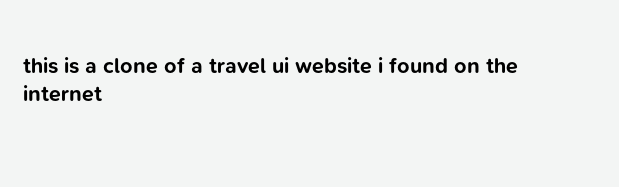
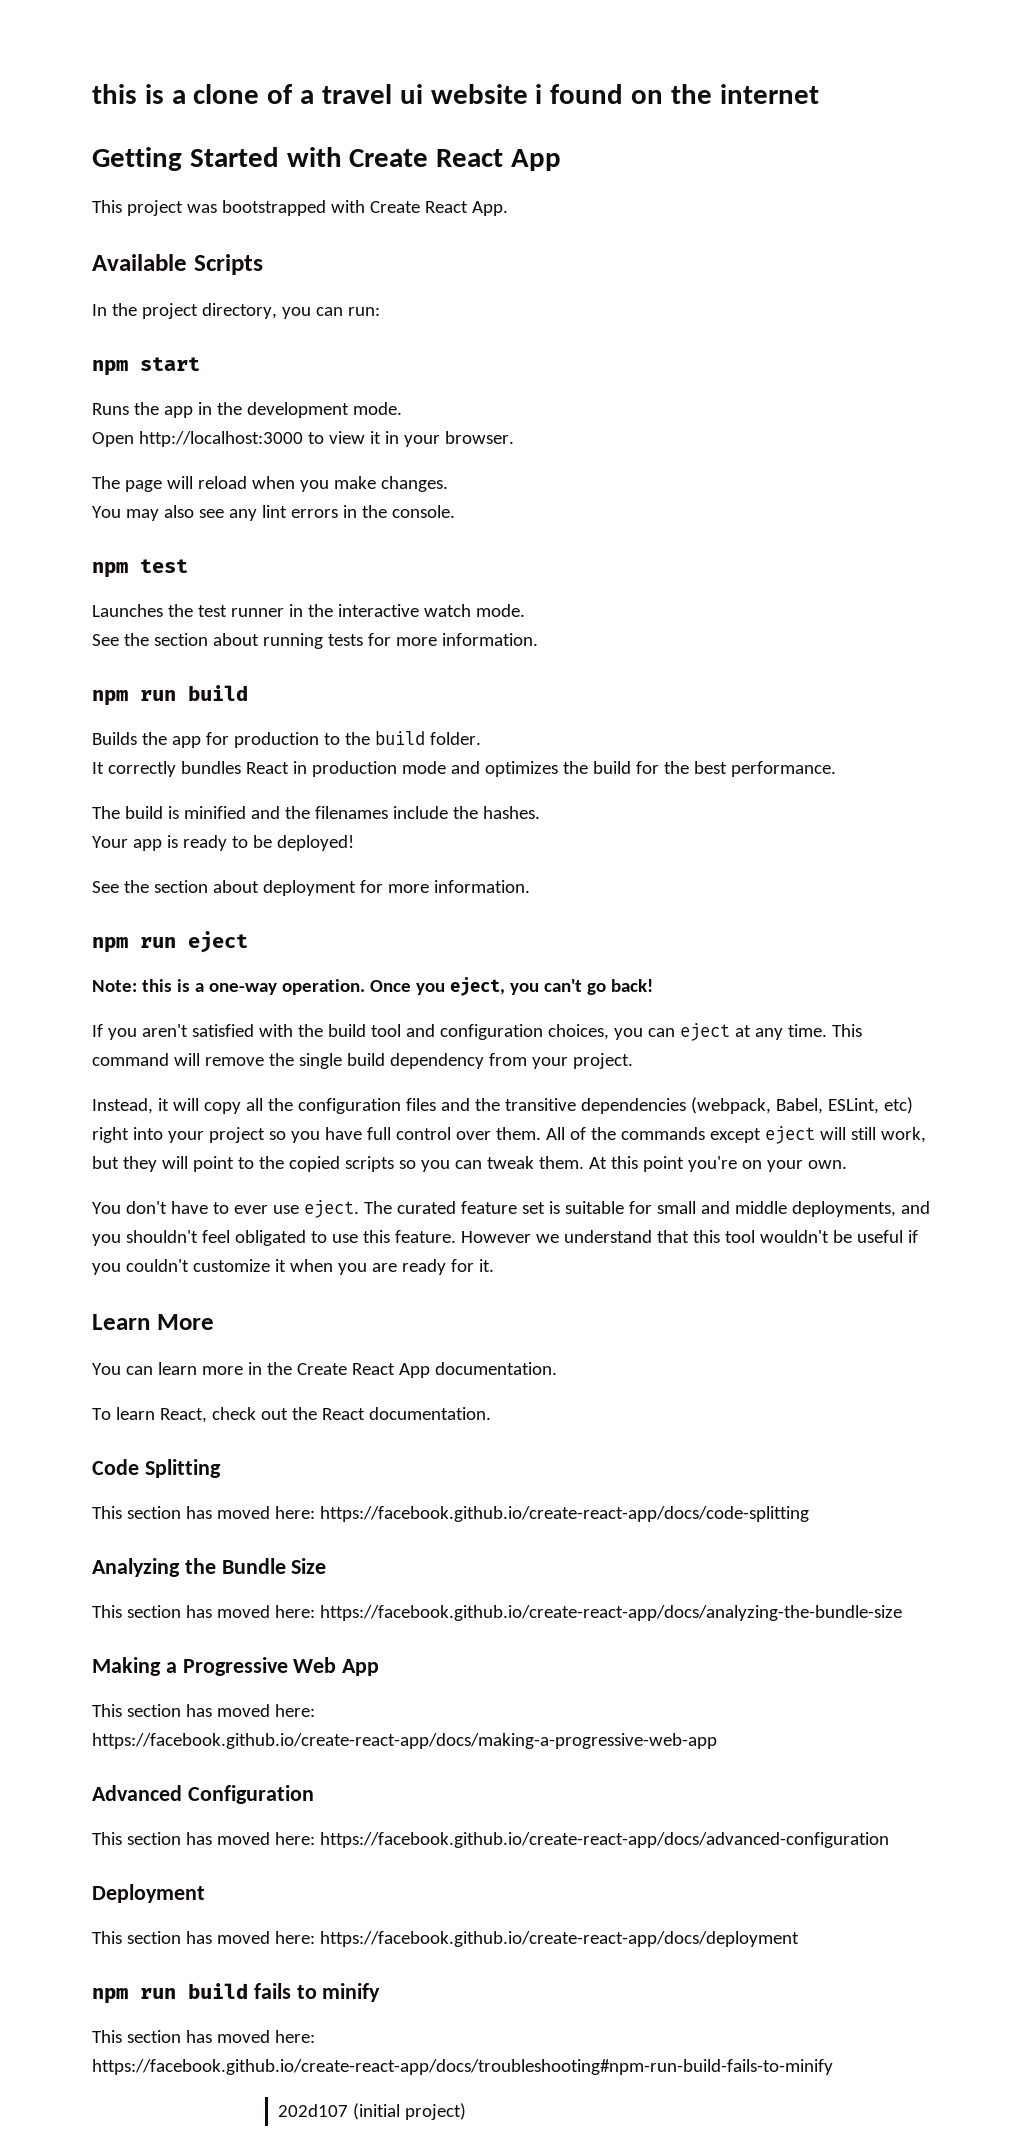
(102, 93) none -> [92,147,562,171] [92,200,508,216] [92,254,263,275] [92,303,380,319] [92,357,200,376] [92,402,402,418] [92,431,514,447] [92,476,448,492] [92,505,455,521] [92,559,188,578] [92,604,525,617] [92,633,538,649] [92,685,248,706] [92,731,481,748] [92,761,836,777] [92,806,540,819] [92,835,354,851] [92,880,530,896] [92,931,248,953] [92,977,653,996] [92,1023,862,1041] [92,1053,633,1069] [92,1097,913,1114] [92,1126,926,1144] [92,1156,847,1172] [92,1200,930,1218] [92,1230,918,1246] [92,1259,494,1275] [92,1314,214,1330] [92,1362,557,1378] [92,1407,491,1423] [92,1459,221,1478] [92,1506,809,1522] [92,1558,327,1577] [92,1605,902,1621] [92,1657,380,1676] [92,1704,315,1717] [92,1733,717,1749] [92,1785,314,1804] [92,1832,889,1848] [92,1884,205,1903] [92,1931,799,1947] [92,1983,381,2004] [92,2030,315,2043] [92,2059,833,2075] [277,2103,466,2120] // Getting Started with Create React App // This project was bootstrapped with Create React App. // Available Scripts // In the project directory, you can run: // npm start // Runs the app in the development mode. // Open http://localhost:3000 to view it in your browser. // The page will reload when you make changes. // You may also see any lint errors in the console. // npm test // Launches the test runner in the interactive watch mode. // See the section about running tests for more information. // npm run build // Builds the app for production to the build folder. // It correctly bundles React in production mode and optimizes the build for the best performance. // The build is minified and the filenames include the hashes. // Your app is ready to be deployed! // See the section about deployment for more information. // npm run eject // Note: this is a one-way operation. Once you eject, you can't go back! // If you aren't satisfied with the build tool and configuration choices, you can eject at any time. This command will remove the single build dependency from your project. // Instead, it will copy all the configuration files and the transitive dependencies (webpack, Babel, ESLint, etc) right into your project so you have full control over them. All of the commands except eject will still work, but they will point to the copied scripts so you can tweak them. At this point you're on your own. // You don't have to ever use eject. The curated feature set is suitable for small and middle deployments, and you shouldn't feel obligated to use this feature. However we understand that this tool wouldn't be useful if you couldn't customize it when you are ready for it. // Learn More // You can learn more in the Create React App documentation. // To learn React, check out the React documentation. // Code Splitting // This section has moved here: https://facebook.github.io/create-react-app/docs/code-splitting // Analyzing the Bundle Size // This section has moved here: https://facebook.github.io/create-react-app/docs/analyzing-the-bundle-size // Making a Progressive Web App // This section has moved here: https://facebook.github.io/create-react-app/docs/making-a-progressive-web-app // Advanced Configuration // This section has moved here: https://facebook.github.io/create-react-app/docs/advanced-configuration // Deployment // This section has moved here: https://facebook.github.io/create-react-app/docs/deployment // npm run build fails to minify // This section has moved here: https://facebook.github.io/create-react-app/docs/troubleshooting#npm-run-build-fails-to-minify // 202d107 (initial project)

